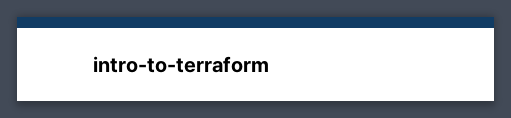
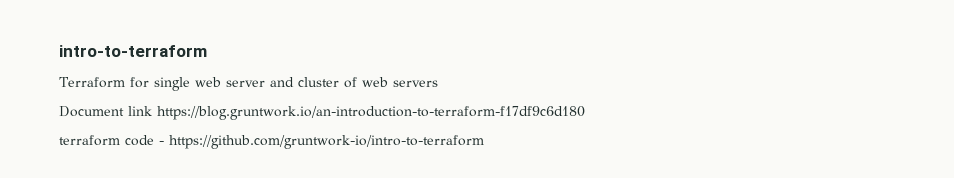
(269, 64) none -> [59,77,438,91] [59,106,585,120] [59,135,484,149] // Terraform for single web server and cluster of web servers // Document link https://blog.gruntwork.io/an-introduction-to-terraform-f17df9c6d180 // terraform code - https://github.com/gruntwork-io/intro-to-terraform

